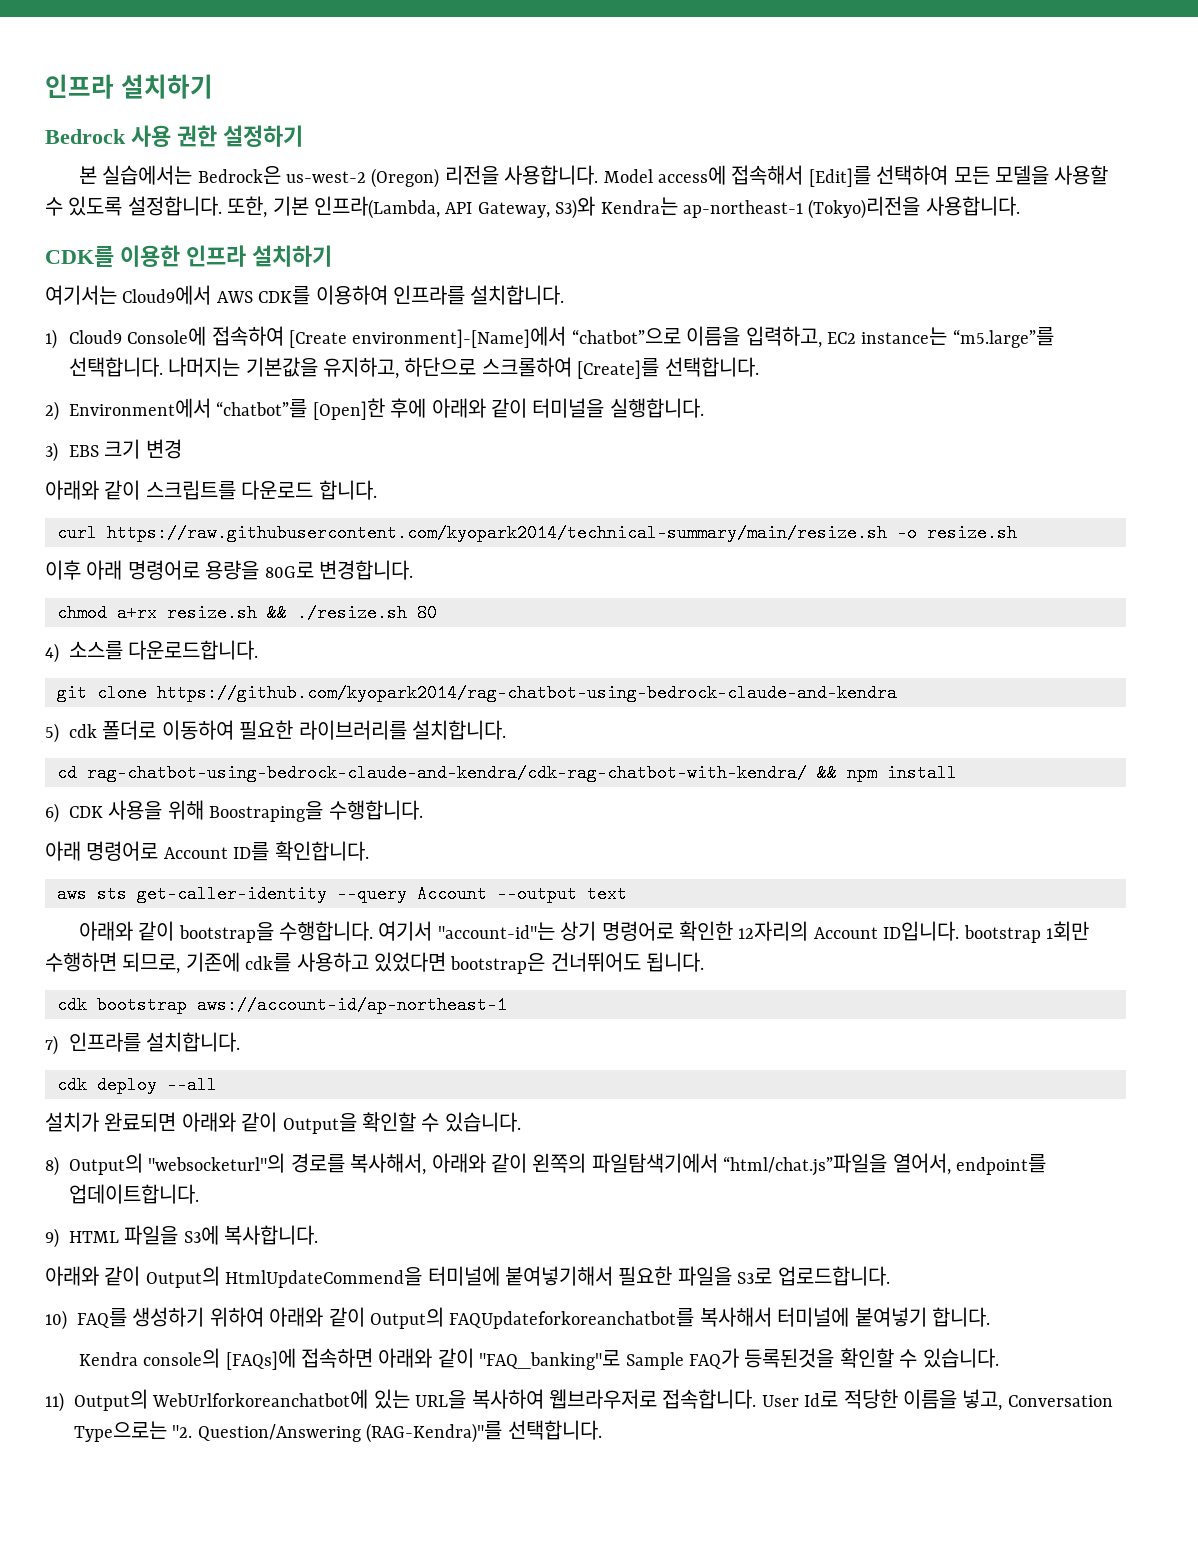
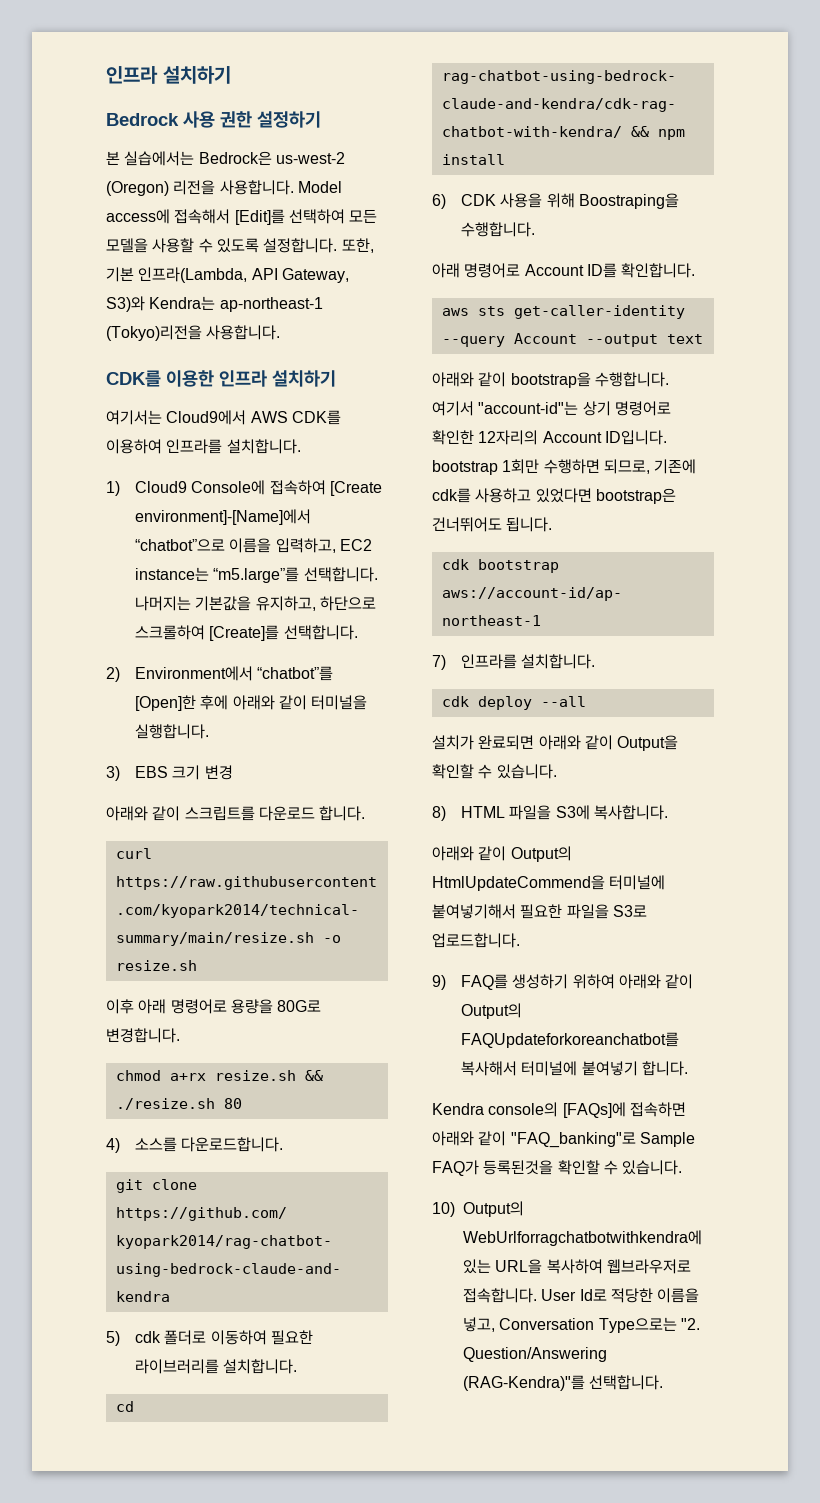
[69,1153,1046,1176] [69,1184,199,1204] [45,1228,59,1248] Output의 "websocketurl"의 경로를 복사해서, 아래와 같이 왼쪽의 파일탐색기에서 “html/chat.js”파일을 열어서, endpoint를 업데이트합니다. // 9) -> (446, 813) none
[45,1310,67,1330] 10) -> [432,975,446,990] 9)
[45,1389,369,1412] 11) Output의 WebUrlforkoreanchatbot에 -> [432,1201,524,1217] [463,1230,702,1246] 10) Output의 WebUrlforragchatbotwithkendra에

